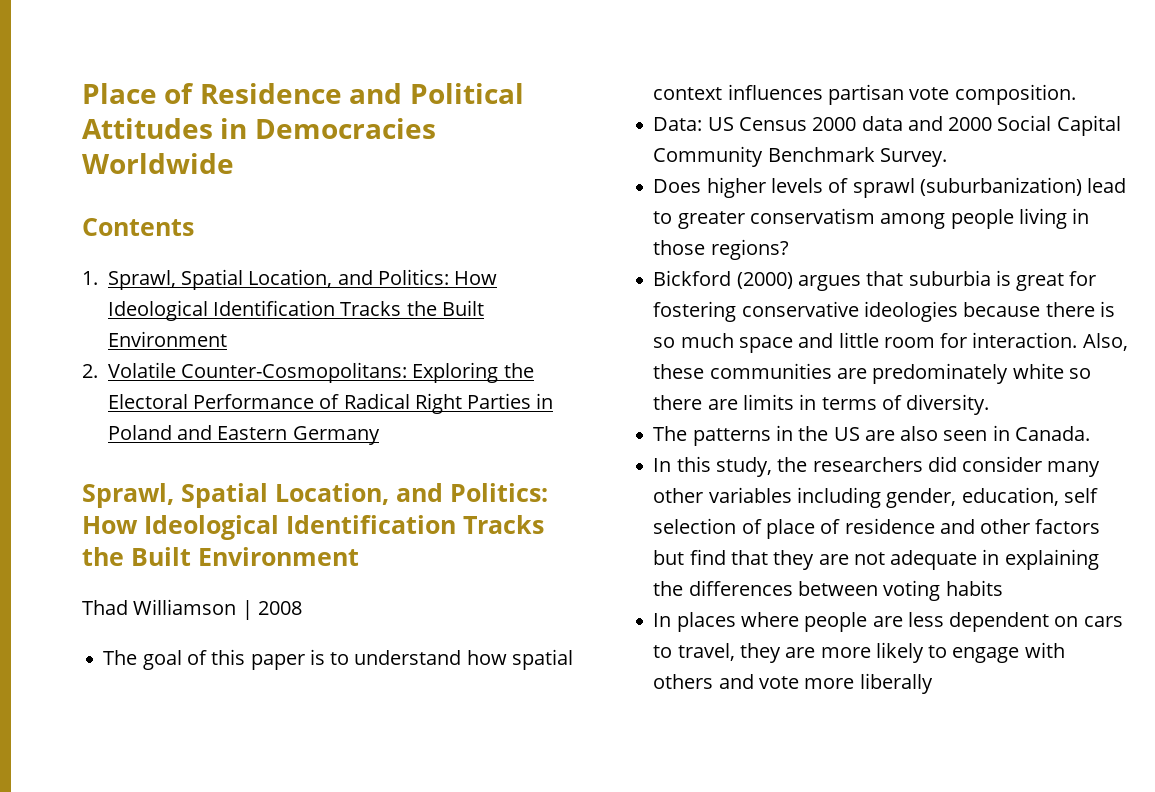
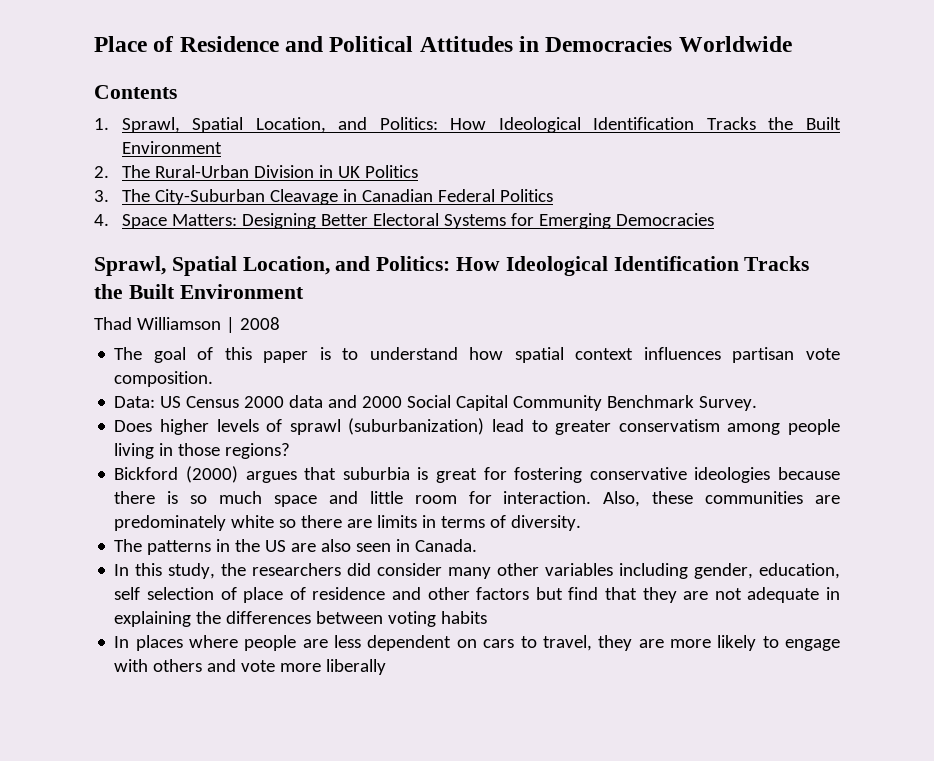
[107,362,534,383] [107,393,554,414] [107,425,380,445] Volatile Counter-Cosmopolitans: Exploring the Electoral Performance of Radical Right Parties in Poland and Eastern Germany -> [121,165,418,178] [94,189,553,205] [94,213,714,229] The Rural-Urban Division in UK Politics // 3. The City-Suburban Cleavage in Canadian Federal Politics // 4. Space Matters: Designing Better Electoral Systems for Emerging Democracies

